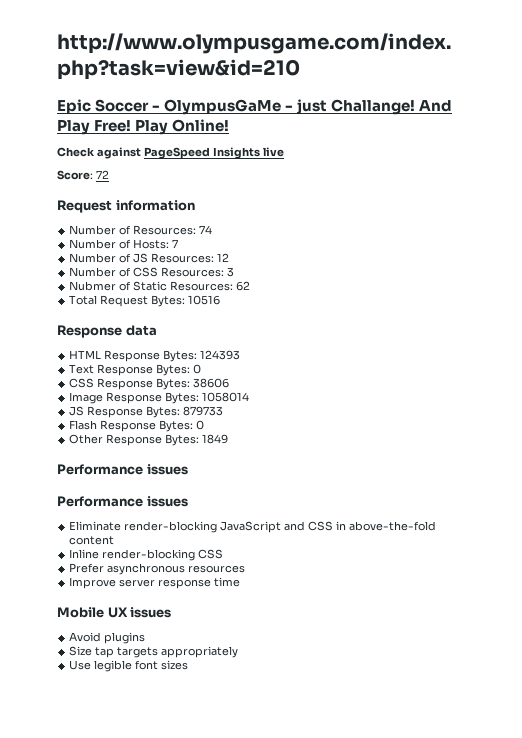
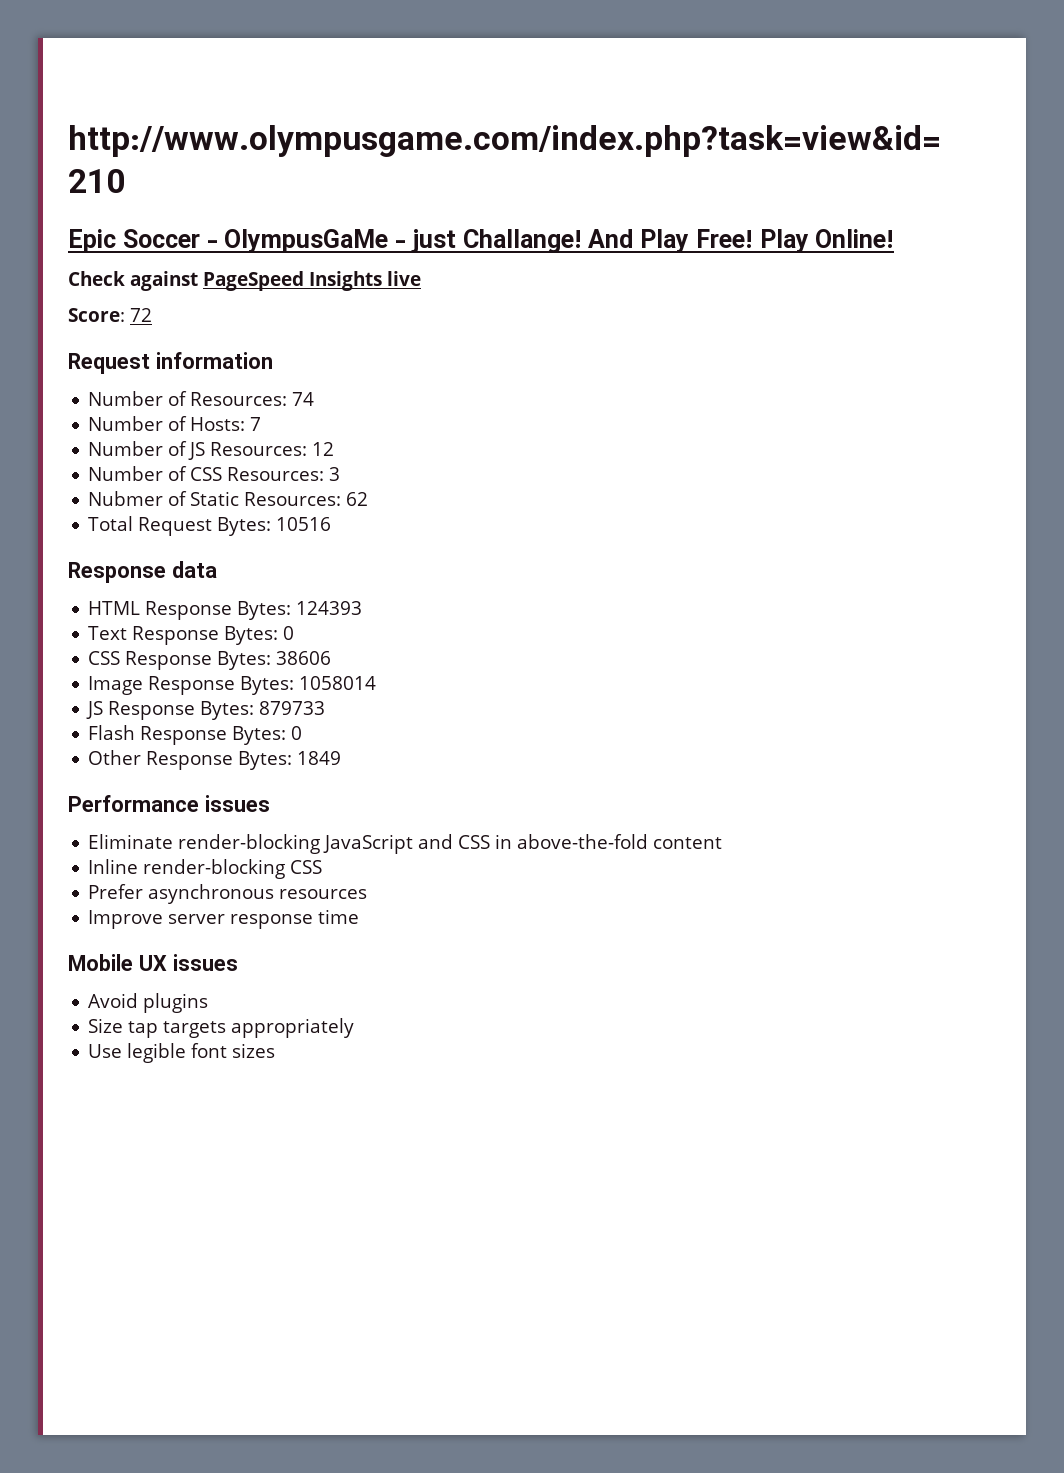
[57,496,188,507] // Performance issues -> (270, 803) none

